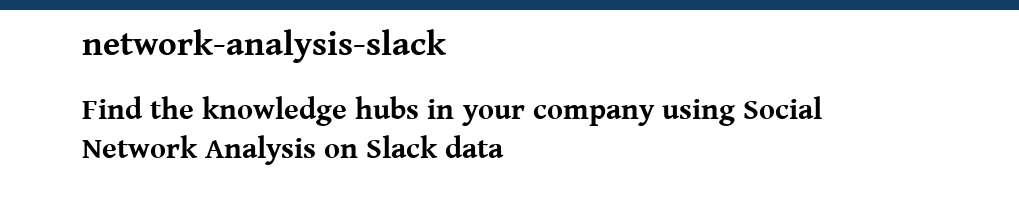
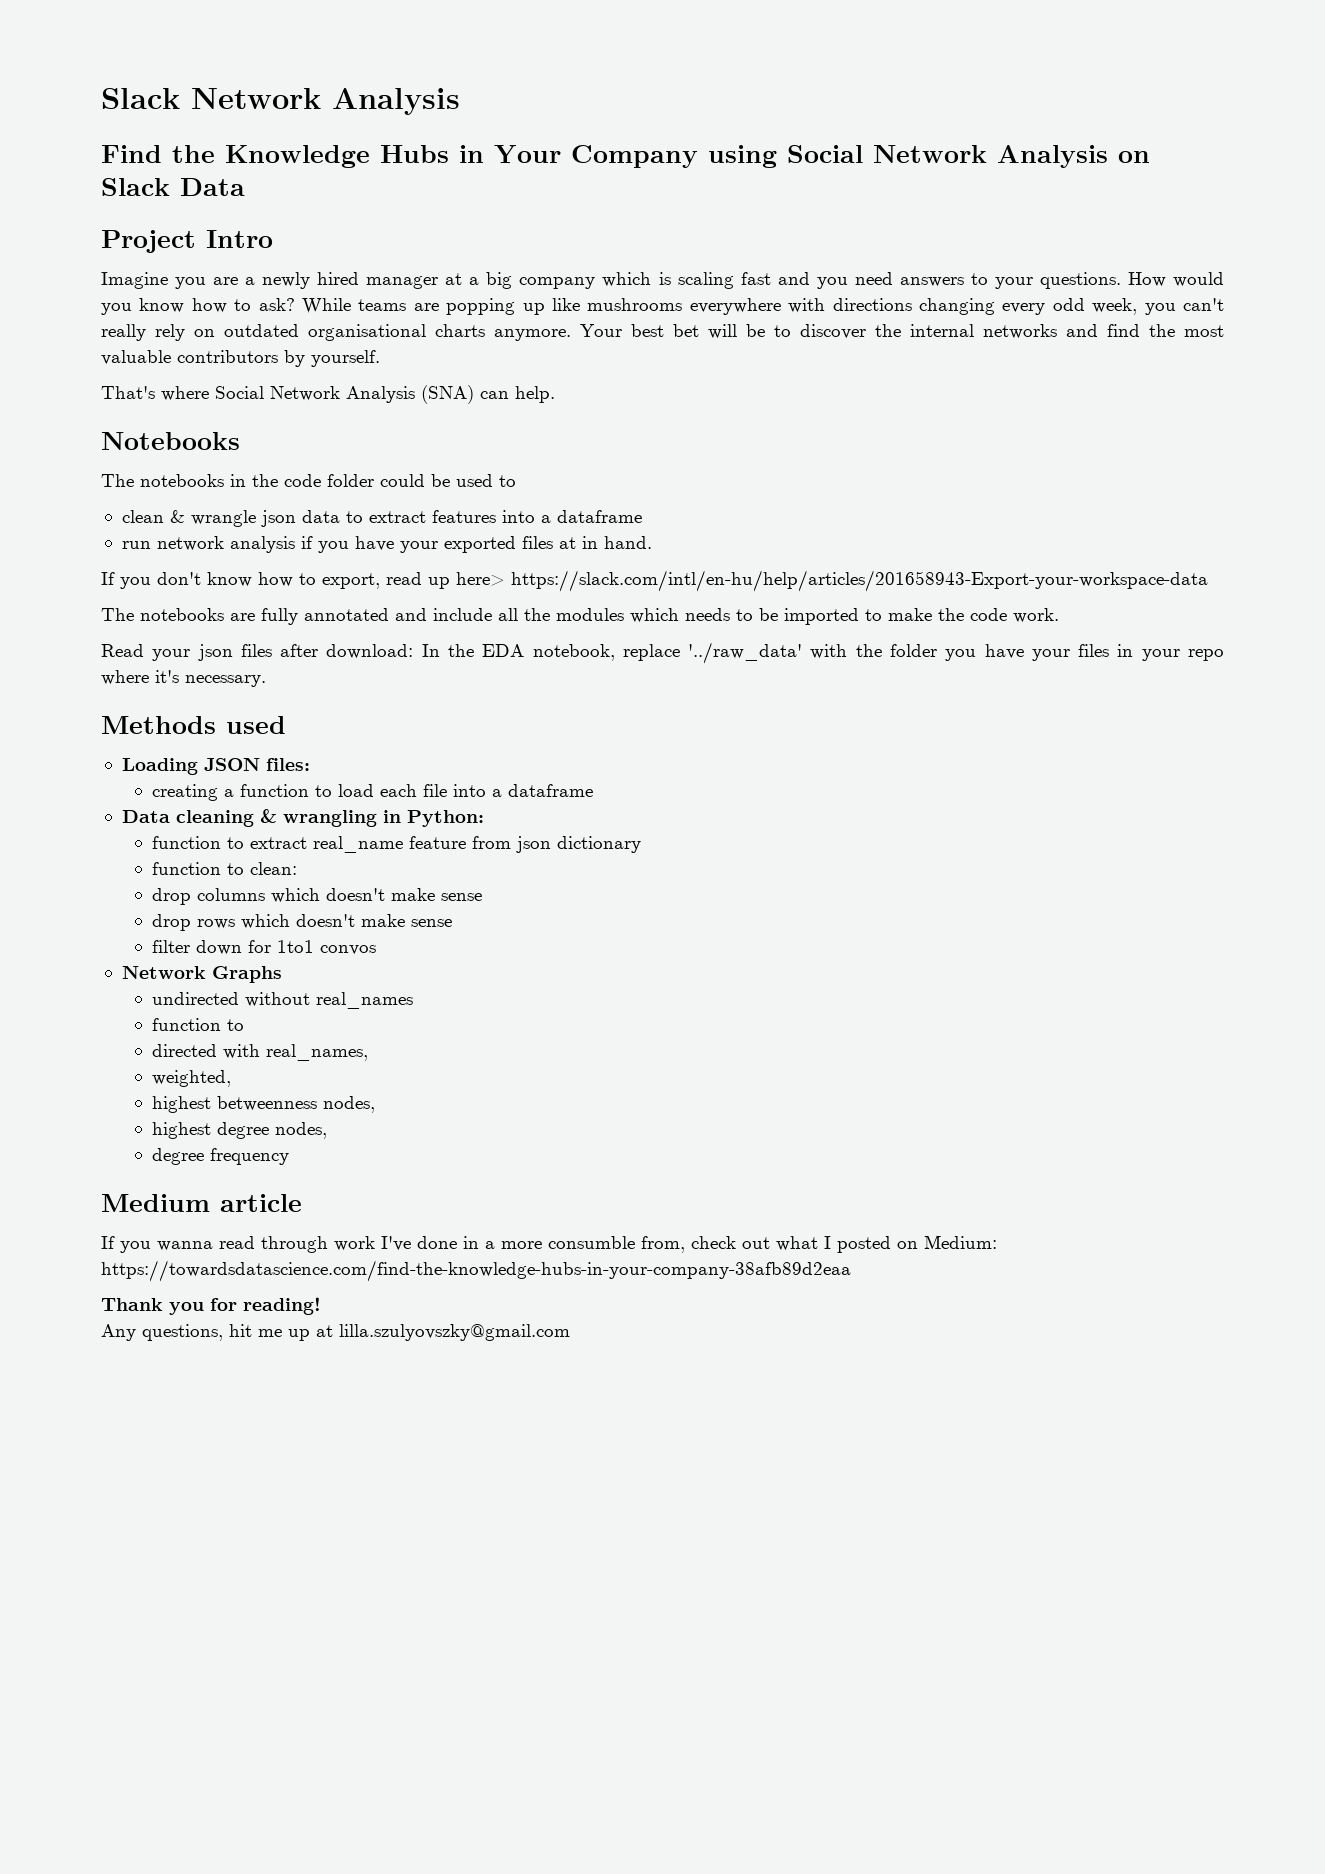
[82,29,447,63] network-analysis-slack -> [101,88,460,115] Slack Network Analysis
[202,96,655,126] knowledge hubs in your company -> [225,145,698,168] Knowledge Hubs in Your Company
[445,135,505,158] data -> [180,178,245,196] [101,230,273,253] [101,272,1225,289] [101,298,1224,315] [101,324,1224,341] [101,350,380,367] [101,385,555,404] [101,432,240,450] [101,474,516,487] [121,510,642,527] [121,536,652,553] [101,570,1208,592] [101,608,1059,625] [101,642,1225,664] [101,670,266,687] [101,716,286,734] [121,758,310,775] [152,784,594,801] [121,809,484,827] [152,836,642,853] [152,862,298,875] [152,888,483,905] [152,914,453,931] [152,940,377,955] [121,966,282,983] [152,992,414,1009] [152,1018,245,1031] [152,1044,369,1061] [152,1070,232,1087] [152,1096,376,1113] [152,1122,328,1139] [152,1148,290,1165] [101,1194,302,1212] [101,1235,997,1253] [101,1260,851,1282] [101,1297,321,1315] [101,1324,570,1341] Data // Project Intro // Imagine you are a newly hired manager at a big company which is scaling fast and you need answers to your questions. How would you know how to ask? While teams are popping up like mushrooms everywhere with directions changing every odd week, you can't really rely on outdated organisational charts anymore. Your best bet will be to discover the internal networks and find the most valuable contributors by yourself. // That's where Social Network Analysis (SNA) can help. // Notebooks // The notebooks in the code folder could be used to // clean & wrangle json data to extract features into a dataframe // run network analysis if you have your exported files at in hand. // If you don't know how to export, read up here> https://slack.com/intl/en-hu/help/articles/201658943-Export-your-workspace-data // The notebooks are fully annotated and include all the modules which needs to be imported to make the code work. // Read your json files after download: In the EDA notebook, replace '../raw_data' with the folder you have your files in your repo where it's necessary. // Methods used // Loading JSON files: // creating a function to load each file into a dataframe // Data cleaning & wrangling in Python: // function to extract real_name feature from json dictionary // function to clean: // drop columns which doesn't make sense // drop rows which doesn't make sense // filter down for 1to1 convos // Network Graphs // undirected without real_names // function to // directed with real_names, // weighted, // highest betweenness nodes, // highest degree nodes, // degree frequency // Medium article // If you wanna read through work I've done in a more consumble from, check out what I posted on Medium: https://towardsdatascience.com/find-the-knowledge-hubs-in-your-company-38afb89d2eaa // Thank you for reading! // Any questions, hit me up at lilla.szulyovszky@gmail.com

